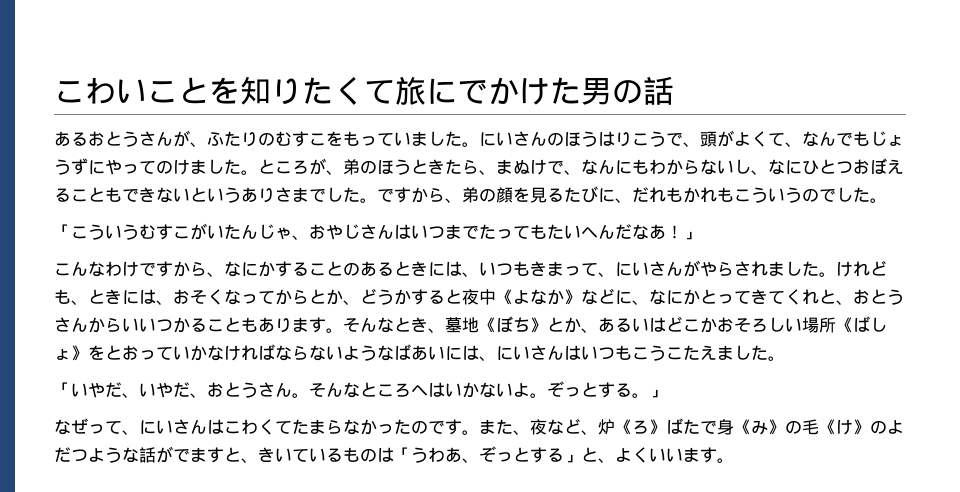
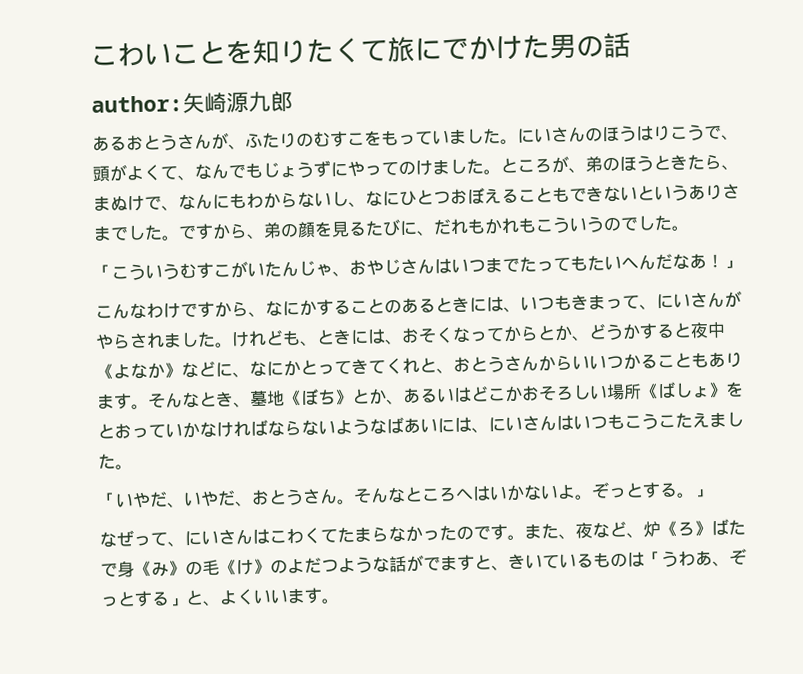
(674, 90) none -> [91,91,293,114] // author:矢崎源九郎

